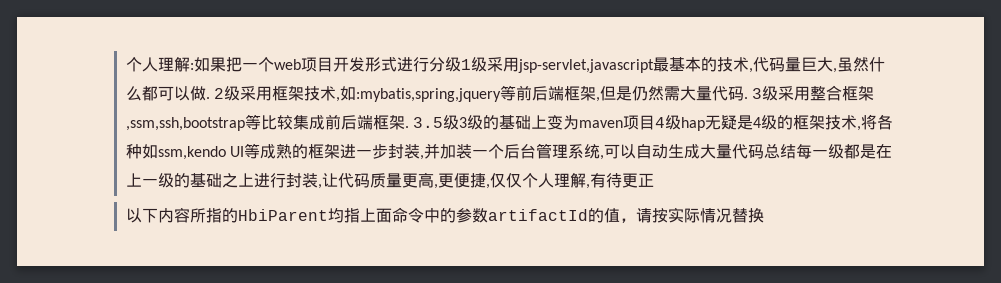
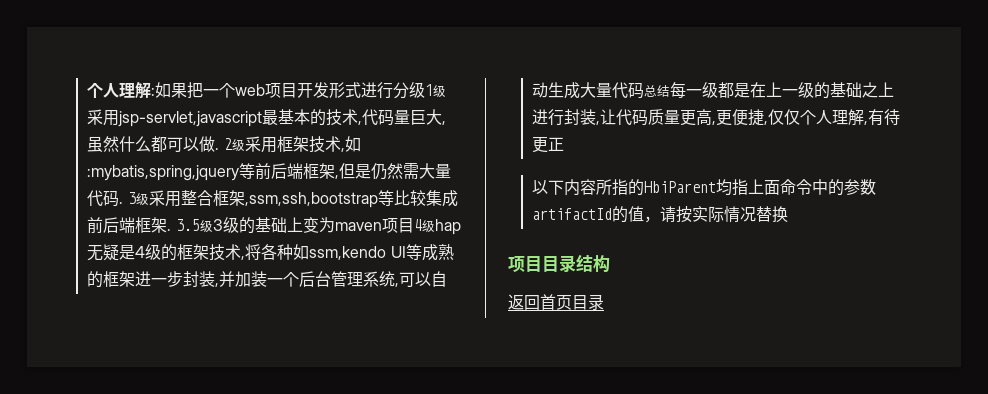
(764, 215) none -> [508,254,610,273] [508,294,604,310] // 项目目录结构 // 返回首页目录

